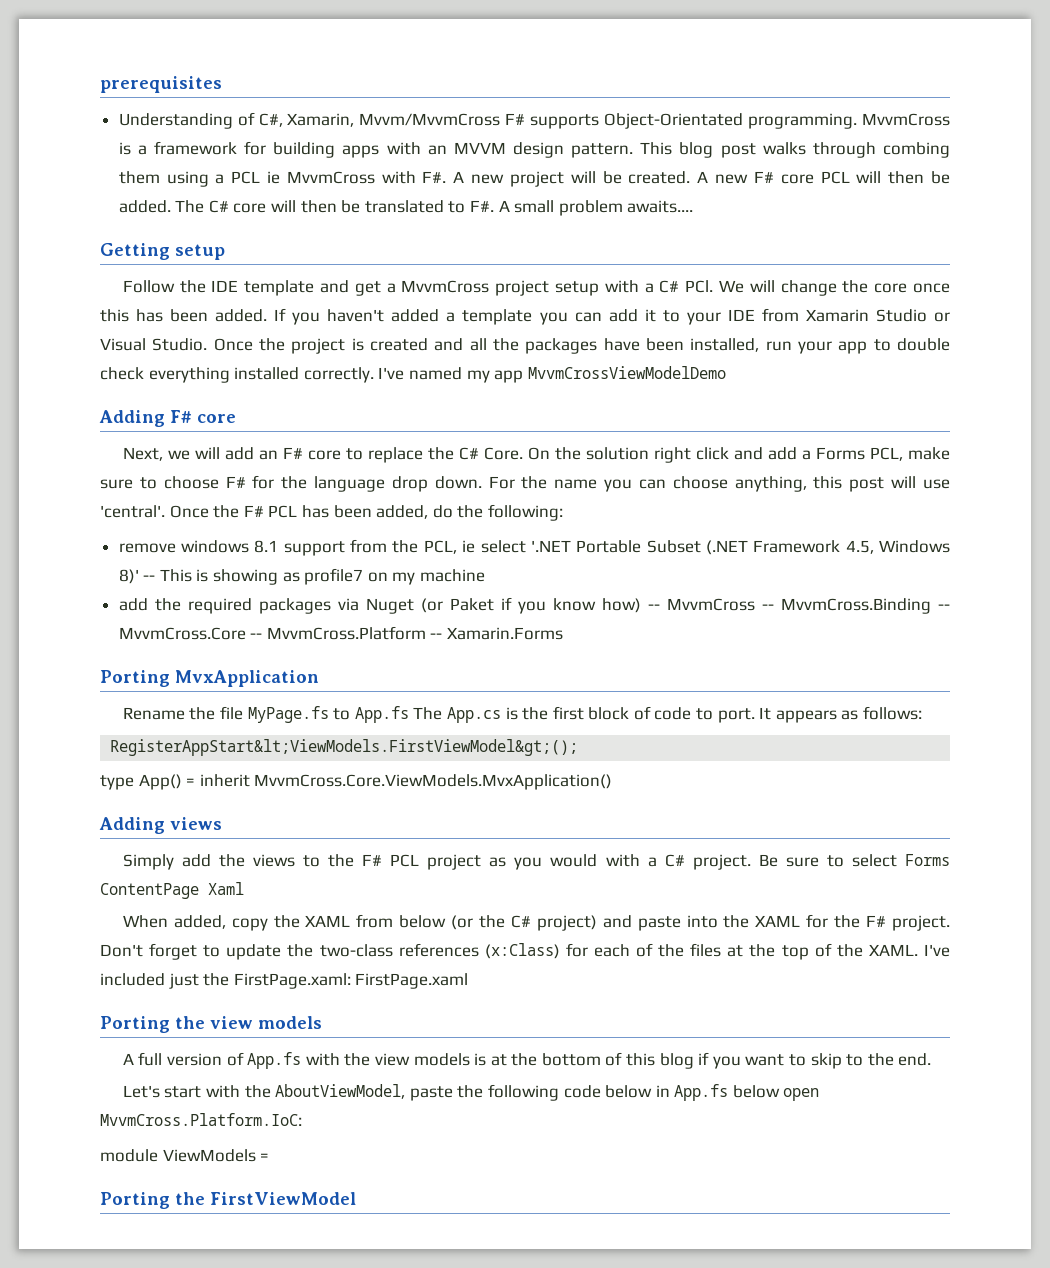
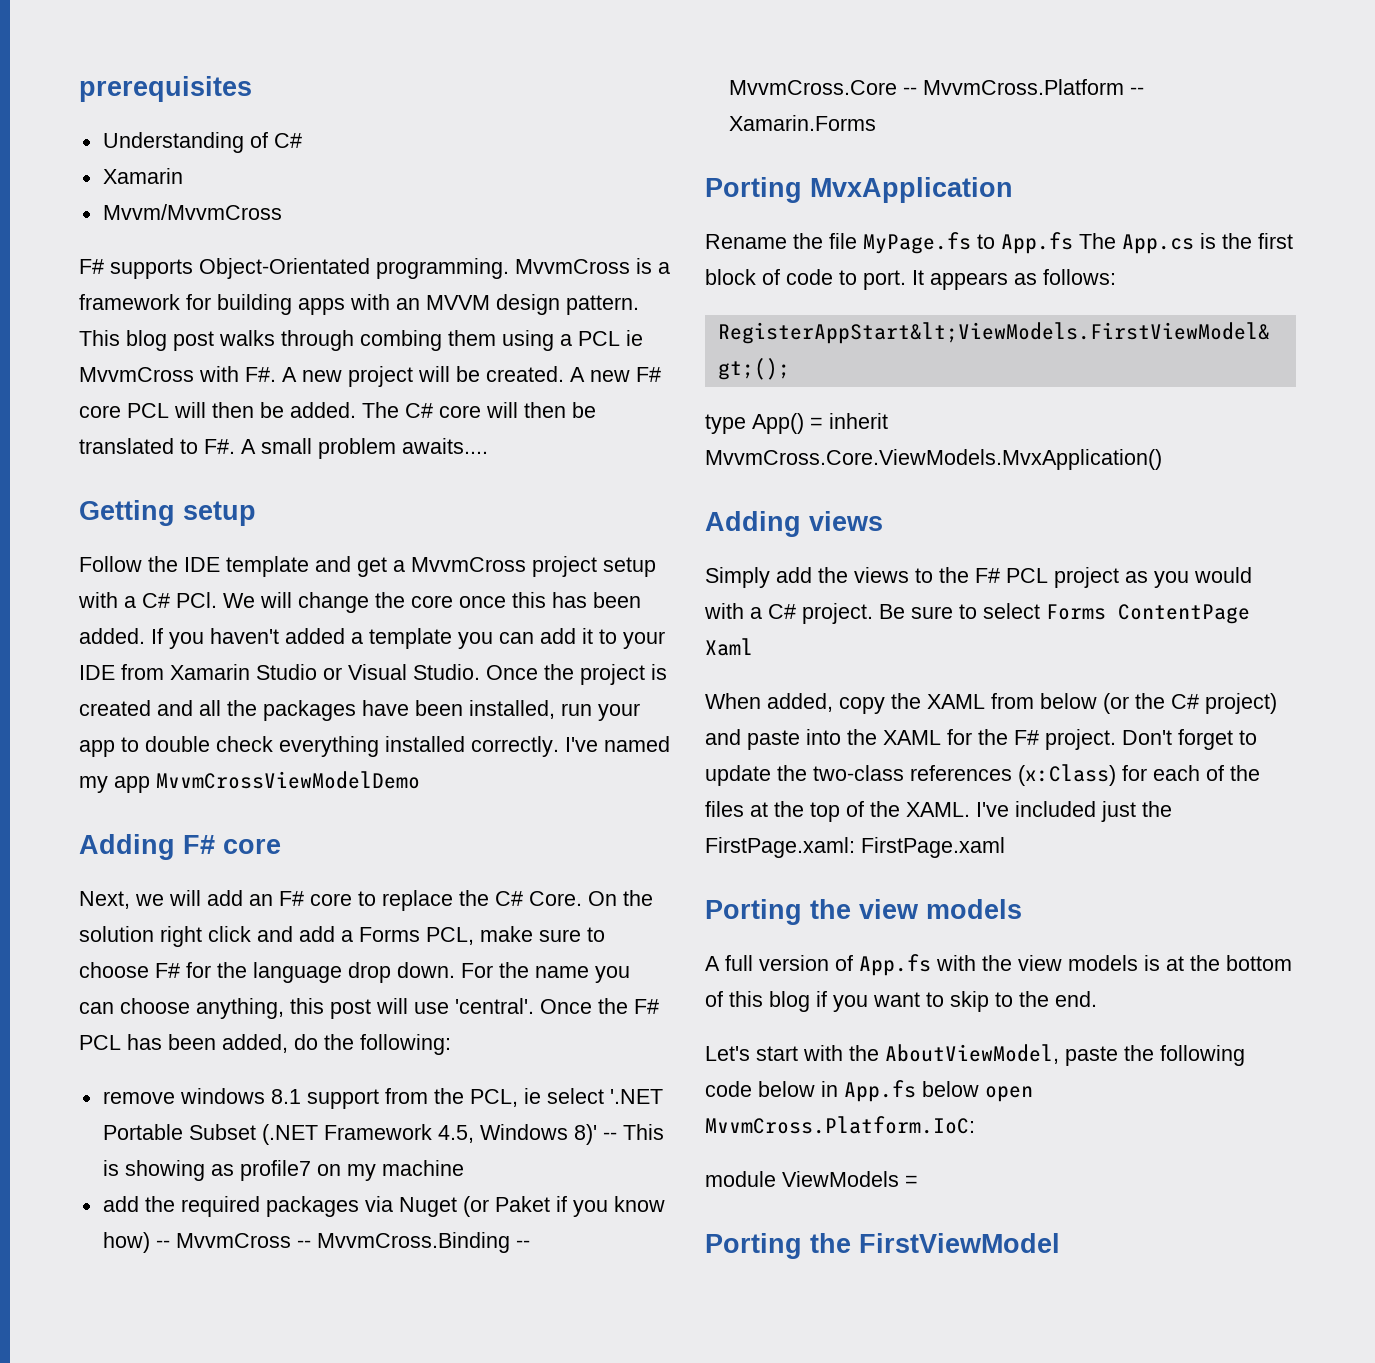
[258,113,355,127] C#, Xamarin, -> [273,133,302,148] [102,168,183,184] C# // Xamarin //
(501, 119) none -> (282, 212) //

